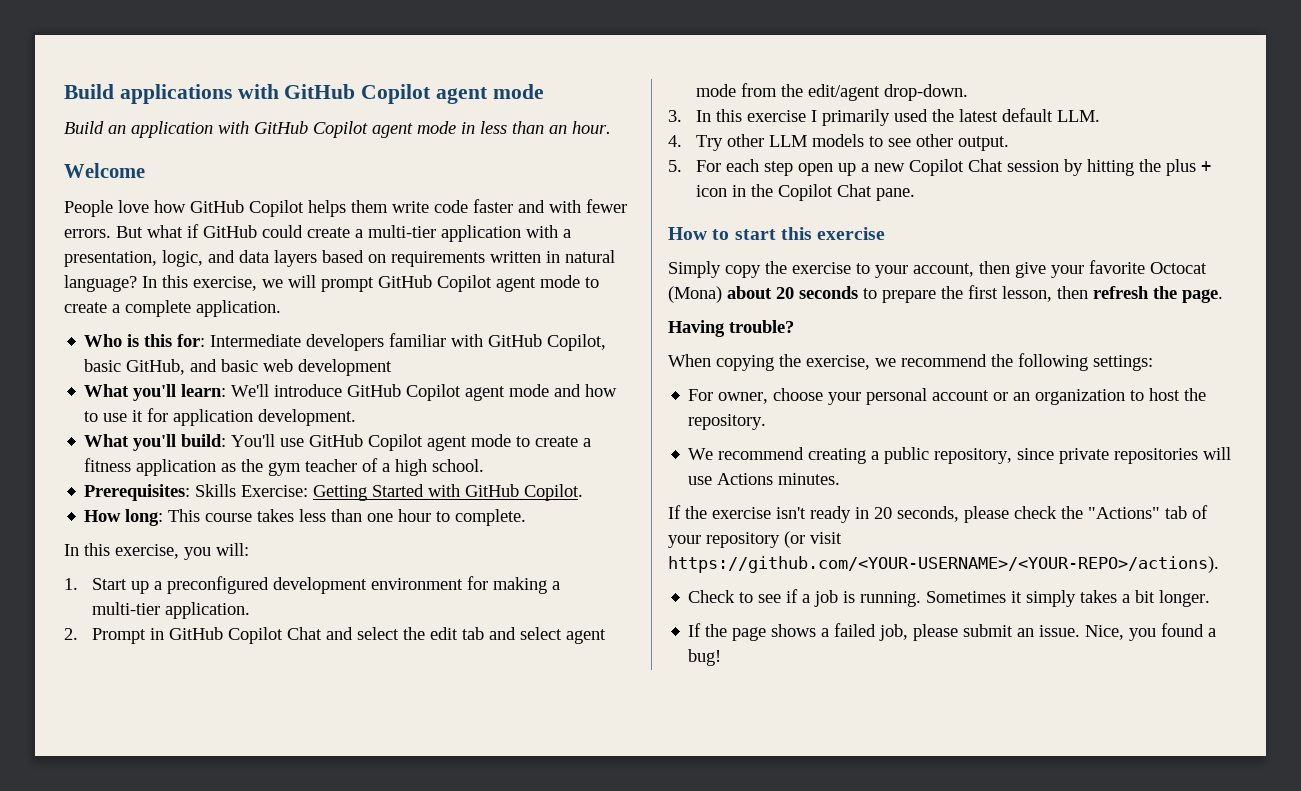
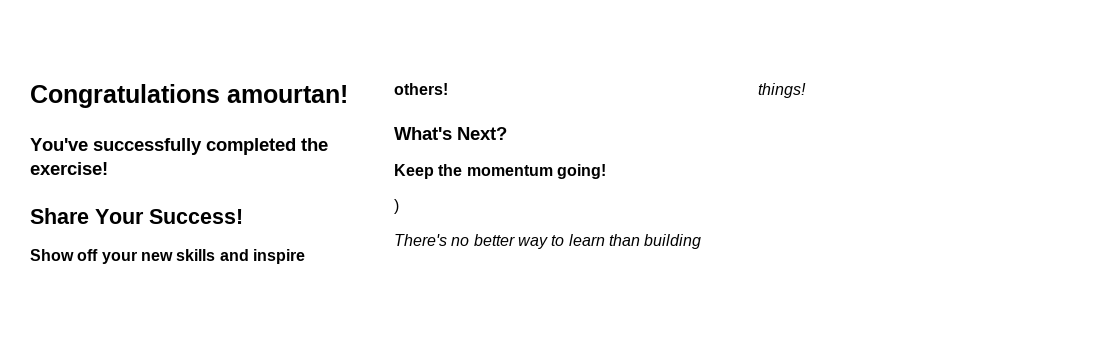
[64,84,544,104] [64,121,611,138] [64,163,145,178] [64,199,627,217] [64,224,571,242] [64,250,615,267] [64,275,599,292] [64,300,281,317] [84,333,607,351] [84,359,393,376] [84,384,618,401] [84,408,357,426] [84,434,592,451] [84,458,485,476] [84,484,584,501] [84,509,527,526] [64,543,249,560] [64,576,561,594] [92,602,251,619] [64,627,607,644] [696,83,969,101] [668,108,1101,126] [668,134,1010,151] [668,159,1212,176] [696,184,916,201] [668,227,886,240] [668,260,1207,278] [668,285,1223,303] [668,320,794,337] [668,353,1153,371] [688,388,1207,405] [688,414,767,430] [688,447,1232,464] [688,473,841,485] [668,505,1208,523] [668,531,842,548] [668,556,1219,573] [688,589,1211,607] [688,623,1217,641] [688,649,722,666] Build applications with GitHub Copilot agent mode // Build an application with GitHub Copilot agent mode in less than an hour. // Welcome // People love how GitHub Copilot helps them write code faster and with fewer errors. But what if GitHub could create a multi-tier application with a presentation, logic, and data layers based on requirements written in natural language? In this exercise, we will prompt GitHub Copilot agent mode to create a complete application. // Who is this for: Intermediate developers familiar with GitHub Copilot, basic GitHub, and basic web development // What you'll learn: We'll introduce GitHub Copilot agent mode and how to use it for application development. // What you'll build: You'll use GitHub Copilot agent mode to create a fitness application as the gym teacher of a high school. // Prerequisites: Skills Exercise: Getting Started with GitHub Copilot. // How long: This course takes less than one hour to complete. // In this exercise, you will: // 1. Start up a preconfigured development environment for making a multi-tier application. // 2. Prompt in GitHub Copilot Chat and select the edit tab and select agent mode from the edit/agent drop-down. // 3. In this exercise I primarily used the latest default LLM. // 4. Try other LLM models to see other output. // 5. For each step open up a new Copilot Chat session by hitting the plus + icon in the Copilot Chat pane. // How to start this exercise // Simply copy the exercise to your account, then give your favorite Octocat (Mona) about 20 seconds to prepare the first lesson, then refresh the page. // Having trouble? // When copying the exercise, we recommend the following settings: // For owner, choose your personal account or an organization to host the repository. // We recommend creating a public repository, since private repositories will use Actions minutes. // If the exercise isn't ready in 20 seconds, please check the "Actions" tab of your repository (or visit https://github.com/<YOUR-USERNAME>/<YOUR-REPO>/actions). // Check to see if a job is running. Sometimes it simply takes a bit longer. // If the page shows a failed job, please submit an issue. Nice, you found a bug! -> [30,84,348,108] [30,138,328,155] [30,162,108,175] [30,208,243,224] [30,249,305,264] [394,83,448,95] [394,127,507,140] [394,164,606,179] [394,199,399,214] [394,234,702,249] [758,83,806,98] Congratulations amourtan! // You've successfully completed the exercise! // Share Your Success! // Show off your new skills and inspire others! // What's Next? // Keep the momentum going! // ) // There's no better way to learn than building things!

